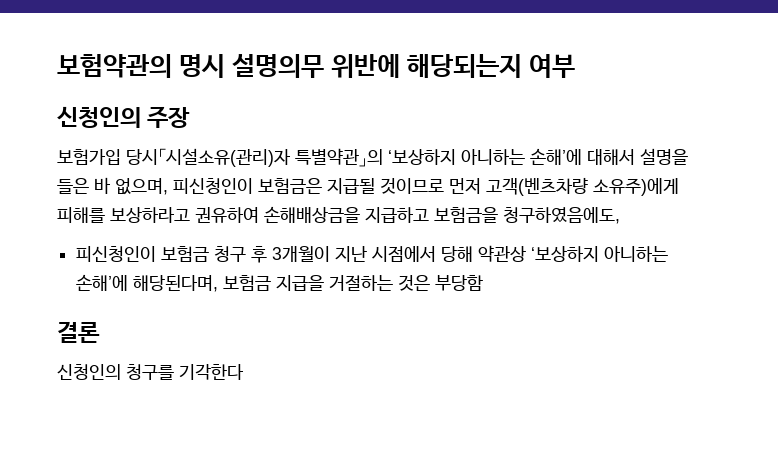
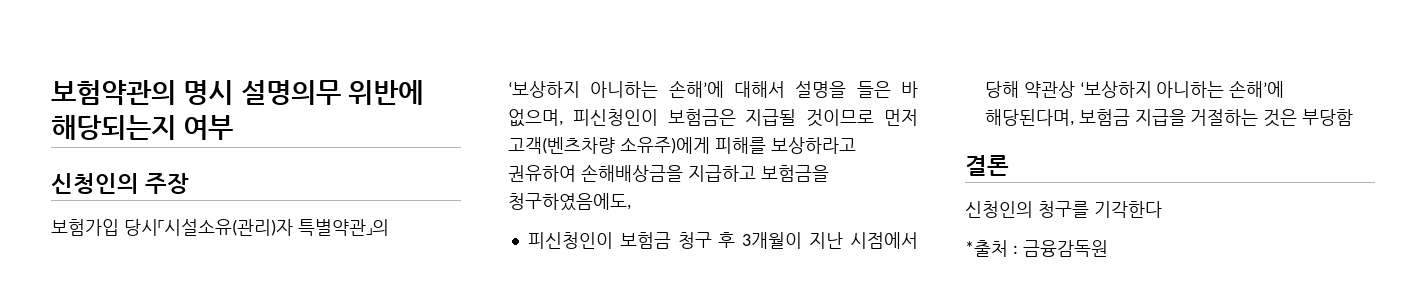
(244, 372) none -> [965,240,1108,257] // *출처 : 금융감독원

